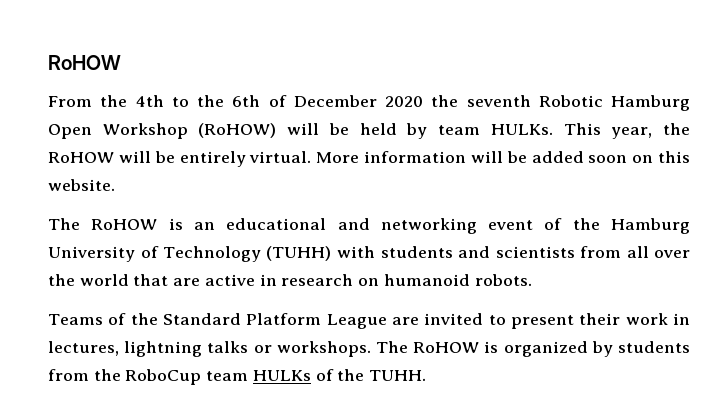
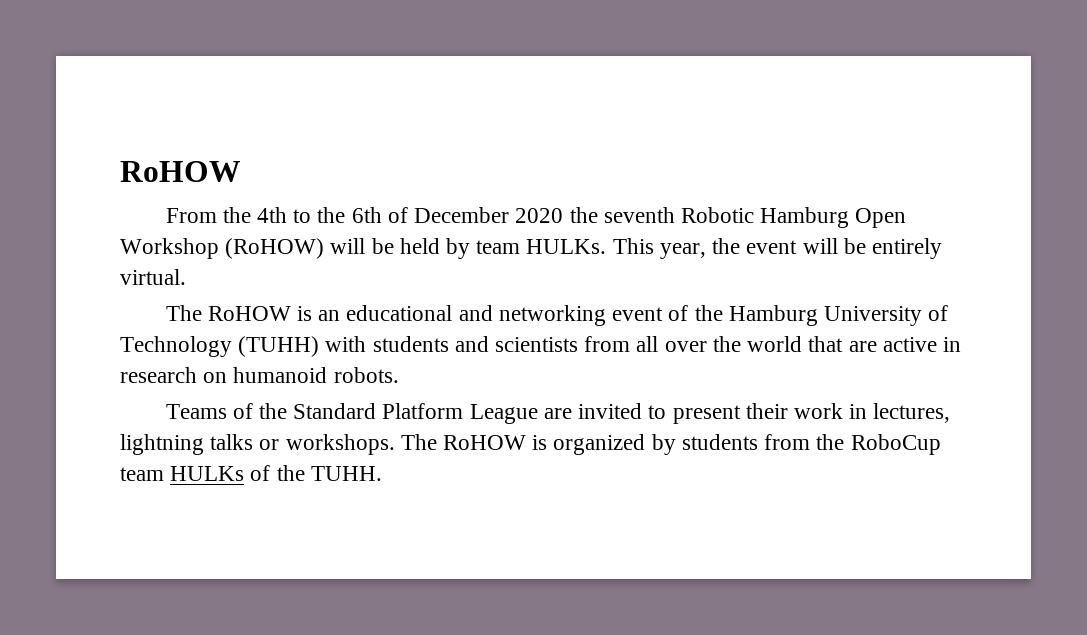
[48,152,114,163] RoHOW -> [746,240,798,254] event
[316,151,691,163] [48,179,115,191] More information will be added soon on this website. -> (186, 277) none

